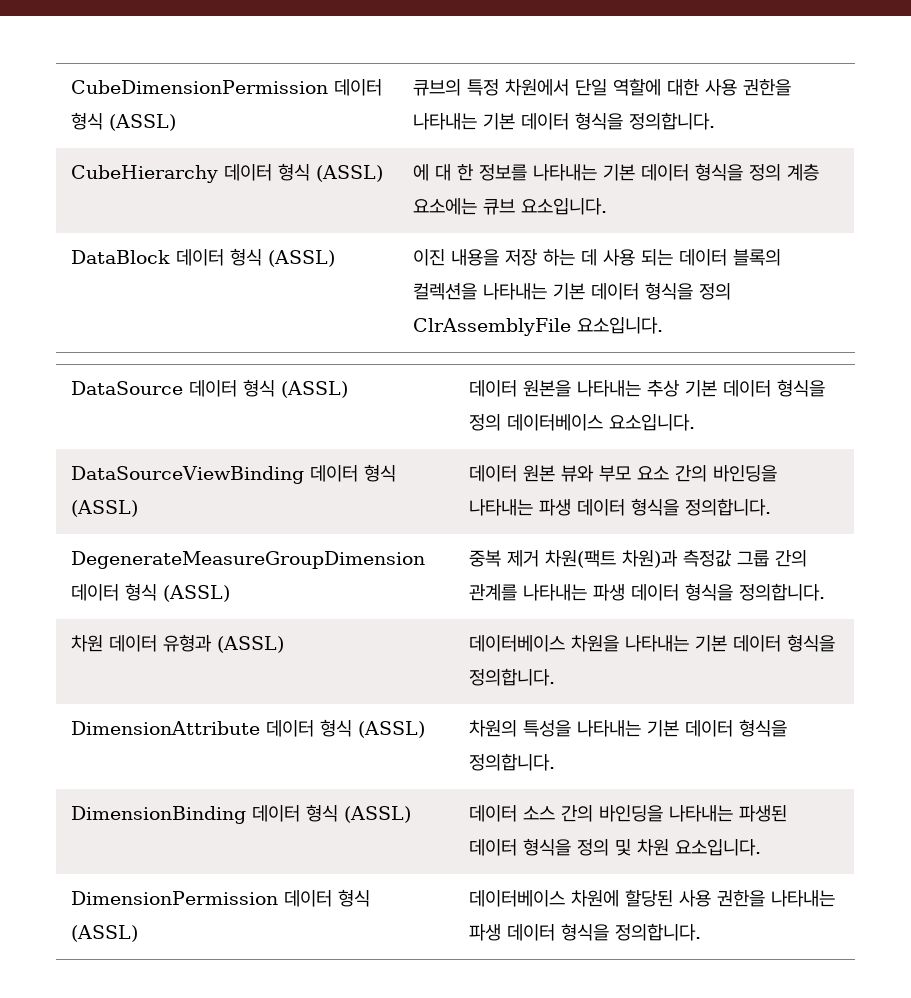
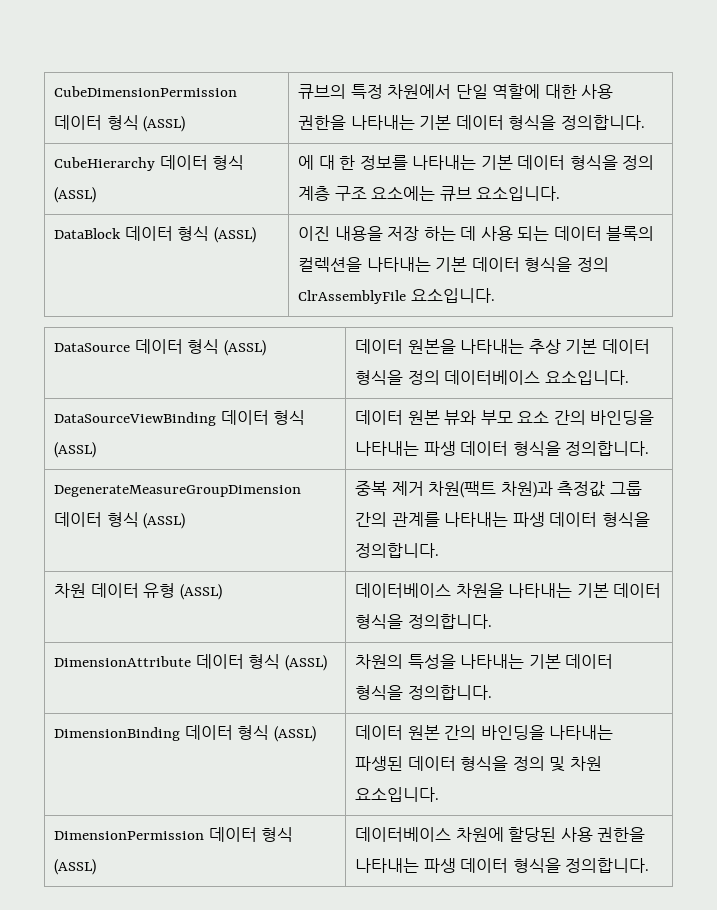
(819, 172) none -> [334,186,367,201] 구조
[162,634,212,652] 유형과 -> [143,583,176,598] 유형
[522,806,555,820] 소스 -> [407,725,440,740] 원본

